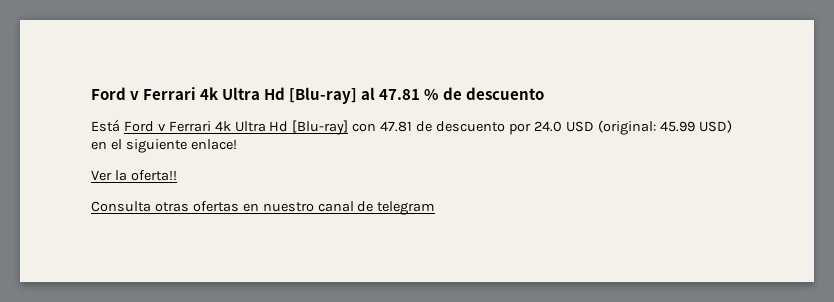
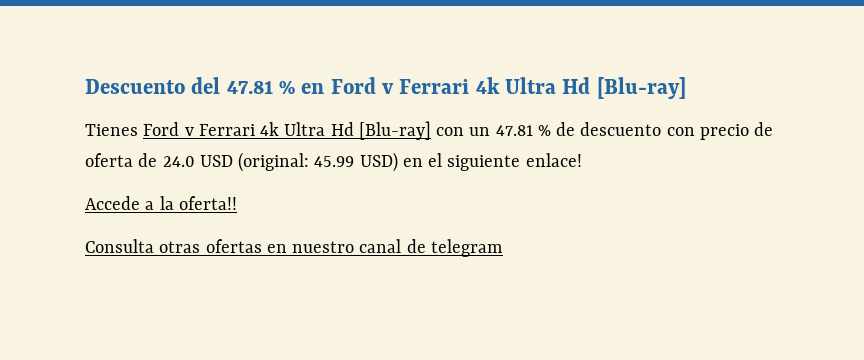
[91,87,544,104] [91,119,120,132] Ford v Ferrari 4k Ultra Hd [Blu-ray] al 47.81 % de descuento // Está -> [85,77,686,99] [85,124,138,136] Descuento del 47.81 % en Ford v Ferrari 4k Ultra Hd [Blu-ray] // Tienes
[380,121,531,135] 47.81 de descuento por -> [469,122,774,140] [85,153,158,167] un 47.81 % de descuento con precio de oferta de
[91,170,112,181] Ver -> [85,196,155,210] Accede a

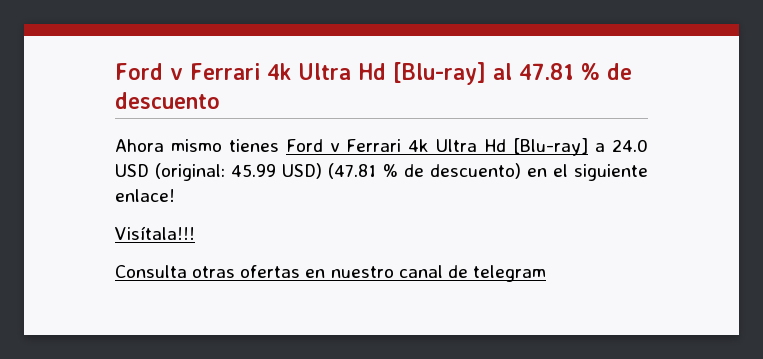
[85,77,686,99] [85,121,774,140] [85,153,158,167] Descuento del 47.81 % en Ford v Ferrari 4k Ultra Hd [Blu-ray] // Tienes Ford v Ferrari 4k Ultra Hd [Blu-ray] con un 47.81 % de descuento con precio de oferta de -> [115,62,632,85] [115,92,220,109] [115,138,605,156] Ford v Ferrari 4k Ultra Hd [Blu-ray] al 47.81 % de descuento // Ahora mismo tienes Ford v Ferrari 4k Ultra Hd [Blu-ray] a
(398, 162) none -> [328,163,521,179] (47.81 % de descuento)
[85,196,237,210] Accede a la oferta!! -> [115,226,195,240] Visítala!!!

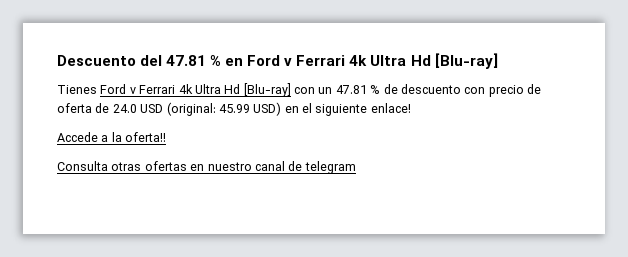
[115,62,632,85] [115,92,220,109] [115,138,605,156] Ford v Ferrari 4k Ultra Hd [Blu-ray] al 47.81 % de descuento // Ahora mismo tienes Ford v Ferrari 4k Ultra Hd [Blu-ray] a -> [57,53,498,69] [57,83,541,97] [57,103,110,113] Descuento del 47.81 % en Ford v Ferrari 4k Ultra Hd [Blu-ray] // Tienes Ford v Ferrari 4k Ultra Hd [Blu-ray] con un 47.81 % de descuento con precio de oferta de
[328,163,521,179] (47.81 % de descuento) -> (282, 109) none
[115,226,195,240] Visítala!!! -> [57,132,167,142] Accede a la oferta!!

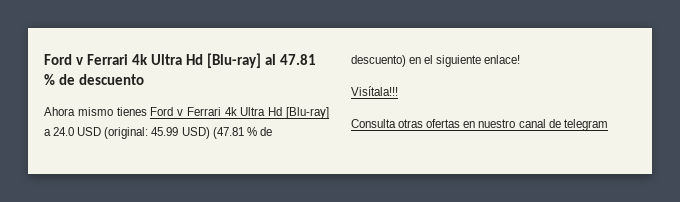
[57,53,498,69] [57,83,541,97] [57,103,110,113] Descuento del 47.81 % en Ford v Ferrari 4k Ultra Hd [Blu-ray] // Tienes Ford v Ferrari 4k Ultra Hd [Blu-ray] con un 47.81 % de descuento con precio de oferta de -> [44,53,317,68] [44,74,145,85] [44,107,329,119] [44,129,51,136] Ford v Ferrari 4k Ultra Hd [Blu-ray] al 47.81 % de descuento // Ahora mismo tienes Ford v Ferrari 4k Ultra Hd [Blu-ray] a
(282, 109) none -> [212,127,272,139] [351,55,406,67] (47.81 % de descuento)
[57,132,167,142] Accede a la oferta!! -> [351,86,398,96] Visítala!!!

